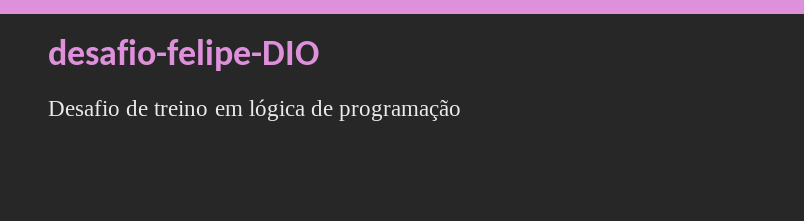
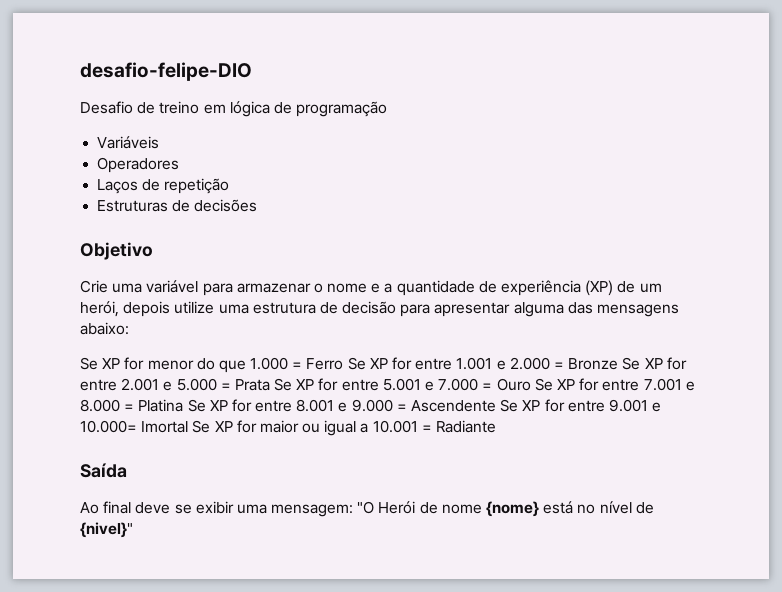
(462, 110) none -> [97,136,160,149] [97,157,180,173] [97,178,230,194] [97,199,258,212] [80,242,153,260] [80,280,662,296] [80,301,680,317] [80,322,129,335] [80,357,687,373] [80,378,695,391] [80,399,662,412] [80,420,497,436] [80,463,127,478] [80,501,654,517] [80,522,133,538] // Variáveis // Operadores // Laços de repetição // Estruturas de decisões // Objetivo // Crie uma variável para armazenar o nome e a quantidade de experiência (XP) de um herói, depois utilize uma estrutura de decisão para apresentar alguma das mensagens abaixo: // Se XP for menor do que 1.000 = Ferro Se XP for entre 1.001 e 2.000 = Bronze Se XP for entre 2.001 e 5.000 = Prata Se XP for entre 5.001 e 7.000 = Ouro Se XP for entre 7.001 e 8.000 = Platina Se XP for entre 8.001 e 9.000 = Ascendente Se XP for entre 9.001 e 10.000= Imortal Se XP for maior ou igual a 10.001 = Radiante // Saída // Ao final deve se exibir uma mensagem: "O Herói de nome {nome} está no nível de {nivel}"

